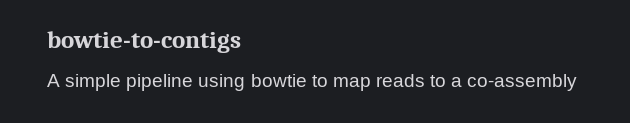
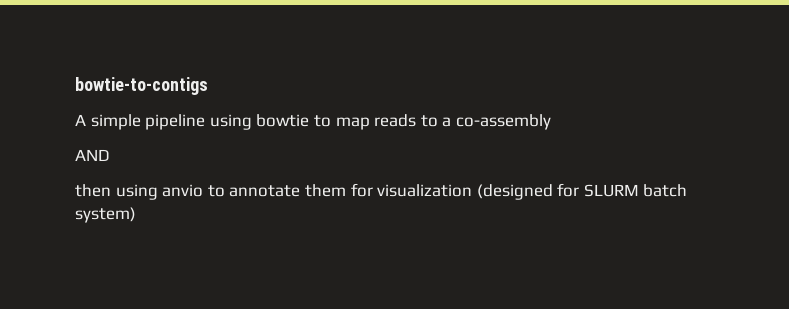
(578, 82) none -> [75,149,110,161] [75,183,688,200] [75,207,136,223] // AND // then using anvio to annotate them for visualization (designed for SLURM batch system)

